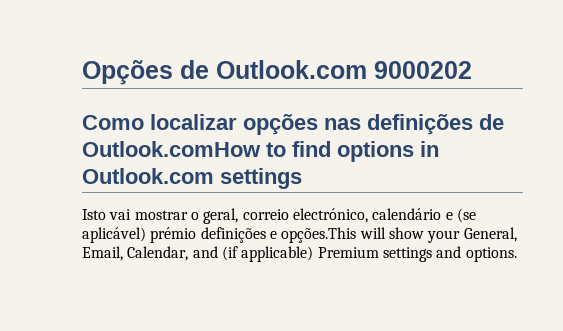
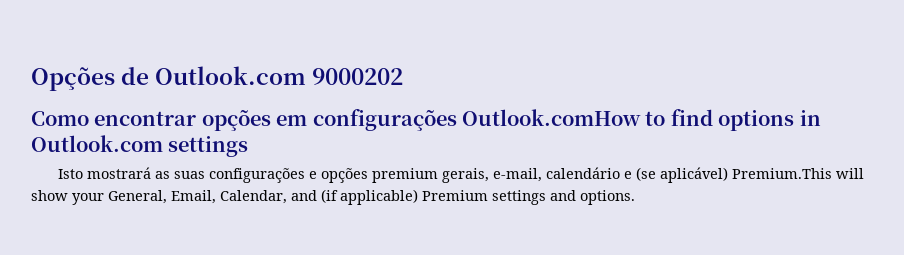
[150,114,504,135] localizar opções nas definições de -> [94,109,457,131] encontrar opções em configurações
[109,208,476,224] [82,227,357,243] vai mostrar o geral, correio electrónico, calendário e (se aplicável) prémio definições e opções.This -> [86,167,832,183] mostrará as suas configurações e opções premium gerais, e-mail, calendário e (se aplicável) Premium.This

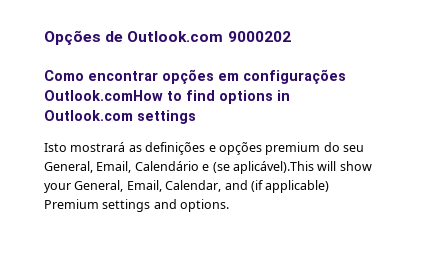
[173,168,305,183] suas configurações -> [145,142,206,155] definições
[441,167,832,183] gerais, e-mail, calendário e (se aplicável) Premium.This -> [323,142,364,152] [44,161,314,174] do seu General, Email, Calendário e (se aplicável).This

